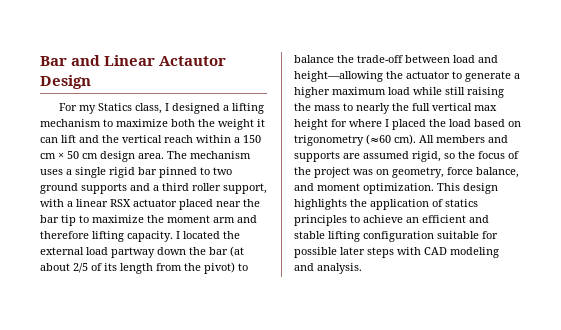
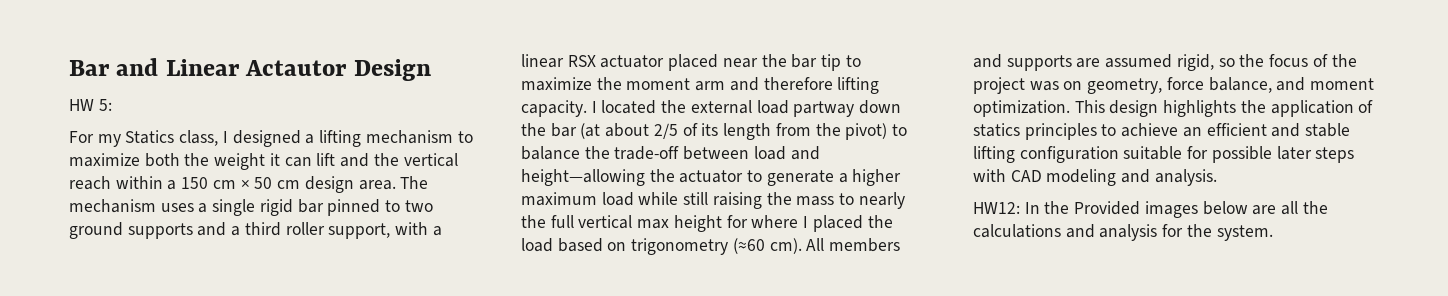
(91, 82) none -> [69,99,112,111] // HW 5:
(362, 268) none -> [973,201,1328,218] [973,224,1273,241] // HW12: In the Provided images below are all the calculations and analysis for the system.

